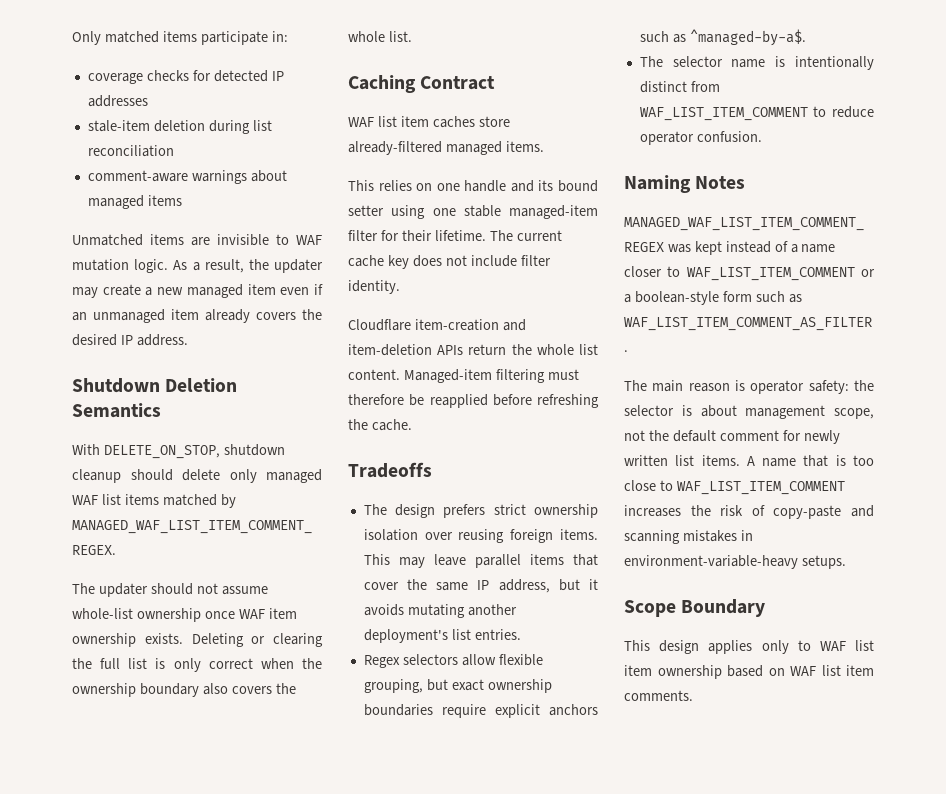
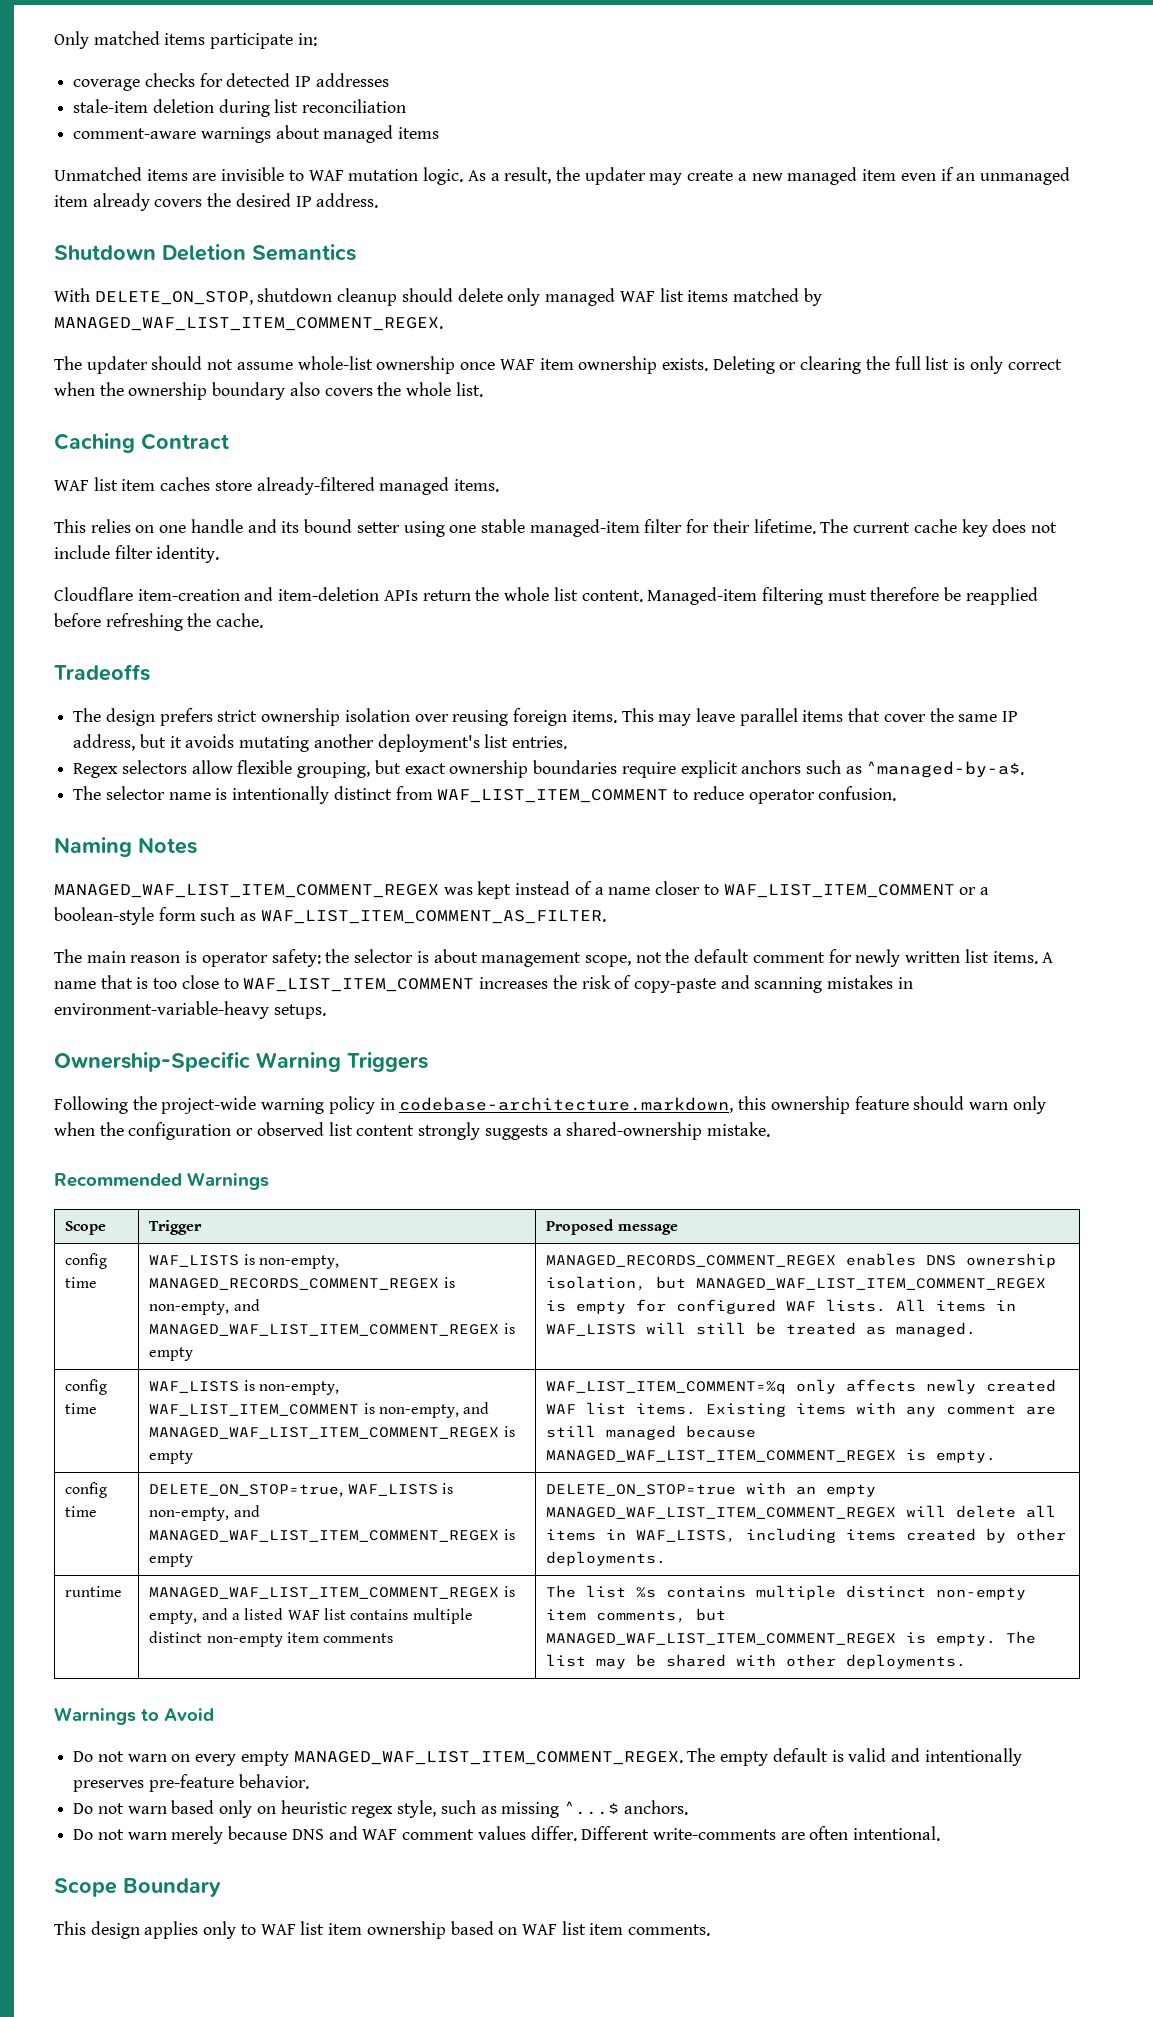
(846, 562) none -> [54,1052,428,1072] [54,1096,1046,1114] [54,1122,770,1140] [54,1172,269,1190] [65,1221,107,1235] [149,1220,203,1235] [546,1219,678,1235] [65,1253,108,1269] [65,1277,98,1288] [149,1254,339,1269] [149,1277,455,1290] [149,1299,260,1315] [149,1323,515,1336] [149,1347,194,1361] [546,1253,1057,1268] [546,1276,1047,1291] [546,1299,1017,1314] [546,1322,977,1337] [65,1379,108,1395] [65,1403,98,1414] [149,1380,339,1395] [149,1402,490,1418] [149,1426,515,1439] [149,1450,194,1464] [546,1379,1057,1394] [546,1402,1057,1417] [546,1425,757,1440] [546,1449,997,1463] [65,1482,108,1498] [65,1506,98,1517] [149,1483,453,1497] [149,1505,260,1521] [149,1529,515,1542] [149,1553,194,1567] [546,1482,877,1497] [546,1505,1057,1519] [546,1528,1067,1543] [546,1551,667,1566] [65,1586,123,1597] [149,1586,515,1599] [149,1608,473,1624] [149,1631,394,1647] [546,1585,1027,1600] [546,1608,727,1623] [546,1631,1037,1646] [546,1654,967,1669] [54,1707,214,1725] [73,1748,1022,1766] [73,1774,309,1792] [73,1800,688,1818] [73,1826,941,1844] // Ownership-Specific Warning Triggers // Following the project-wide warning policy in codebase-architecture.markdown, this ownership feature should warn only when the configuration or observed list content strongly suggests a shared-ownership mistake. // Recommended Warnings // Scope | Trigger | Proposed message // config time | WAF_LISTS is non-empty, MANAGED_RECORDS_COMMENT_REGEX is non-empty, and MANAGED_WAF_LIST_ITEM_COMMENT_REGEX is empty | MANAGED_RECORDS_COMMENT_REGEX enables DNS ownership isolation, but MANAGED_WAF_LIST_ITEM_COMMENT_REGEX is empty for configured WAF lists. All items in WAF_LISTS will still be treated as managed. // config time | WAF_LISTS is non-empty, WAF_LIST_ITEM_COMMENT is non-empty, and MANAGED_WAF_LIST_ITEM_COMMENT_REGEX is empty | WAF_LIST_ITEM_COMMENT=%q only affects newly created WAF list items. Existing items with any comment are still managed because MANAGED_WAF_LIST_ITEM_COMMENT_REGEX is empty. // config time | DELETE_ON_STOP=true, WAF_LISTS is non-empty, and MANAGED_WAF_LIST_ITEM_COMMENT_REGEX is empty | DELETE_ON_STOP=true with an empty MANAGED_WAF_LIST_ITEM_COMMENT_REGEX will delete all items in WAF_LISTS, including items created by other deployments. // runtime | MANAGED_WAF_LIST_ITEM_COMMENT_REGEX is empty, and a listed WAF list contains multiple distinct non-empty item comments | The list %s contains multiple distinct non-empty item comments, but MANAGED_WAF_LIST_ITEM_COMMENT_REGEX is empty. The list may be shared with other deployments. // Warnings to Avoid // Do not warn on every empty MANAGED_WAF_LIST_ITEM_COMMENT_REGEX. The empty default is valid and intentionally preserves pre-feature behavior. // Do not warn based only on heuristic regex style, such as missing ^...$ anchors. // Do not warn merely because DNS and WAF comment values differ. Different write-comments are often intentional.

